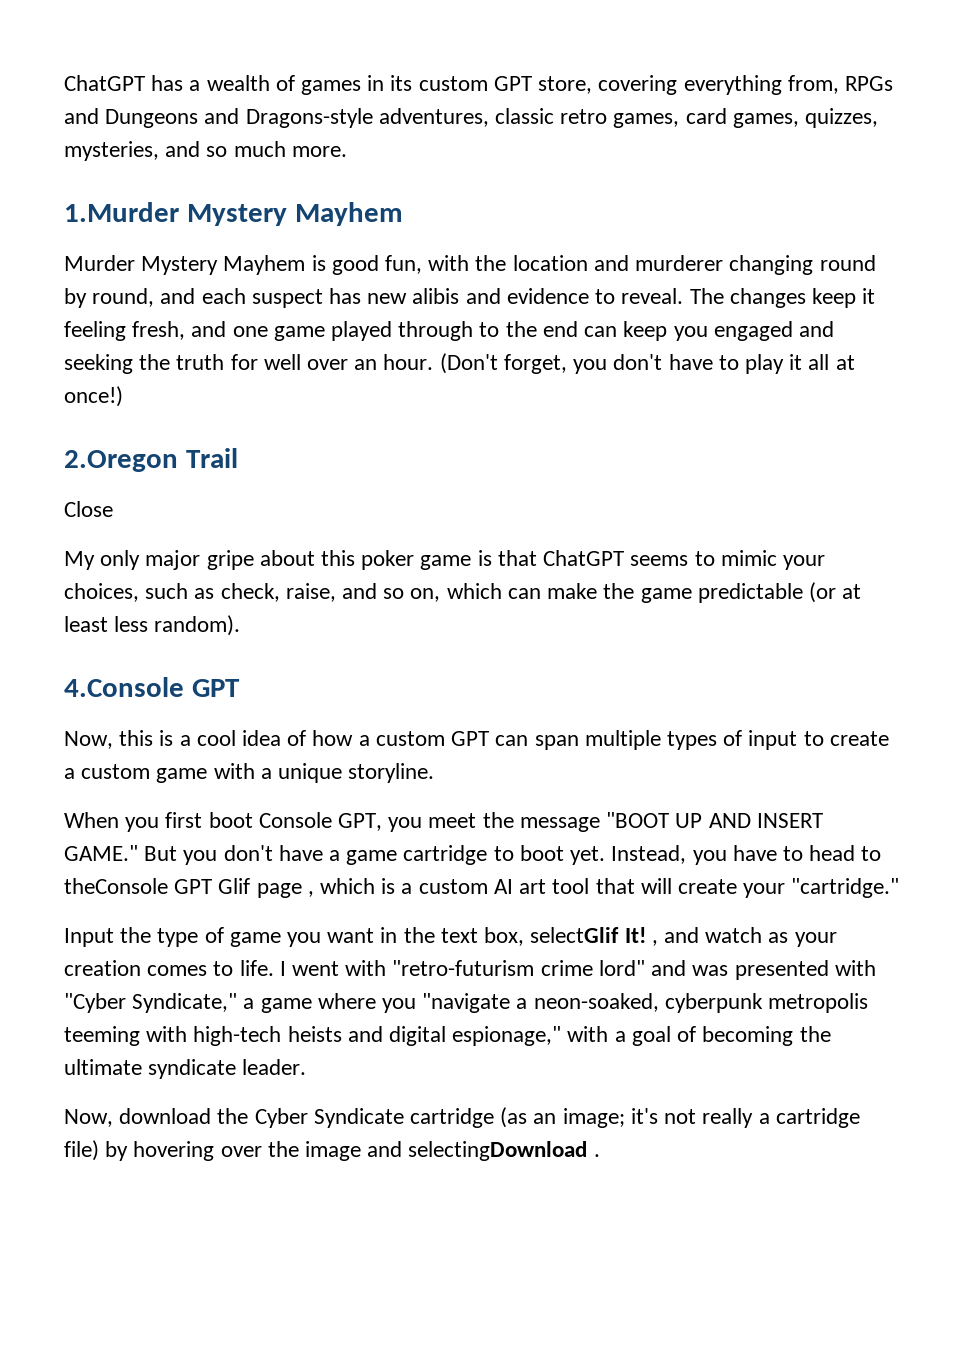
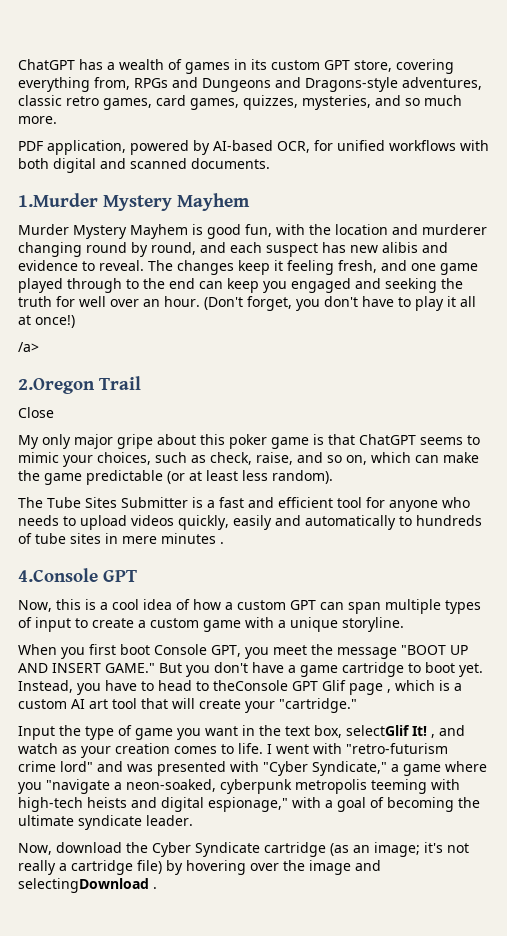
(347, 151) none -> [18,140,489,155] [18,158,270,173] // PDF application, powered by AI-based OCR, for unified workflows with both digital and scanned documents.
(123, 396) none -> [18,342,39,352] // /a>
(241, 625) none -> [18,497,470,512] [18,515,482,530] [18,533,224,544] // The Tube Sites Submitter is a fast and efficient tool for anyone who needs to upload videos quickly, easily and automatically to hundreds of tube sites in mere minutes .

